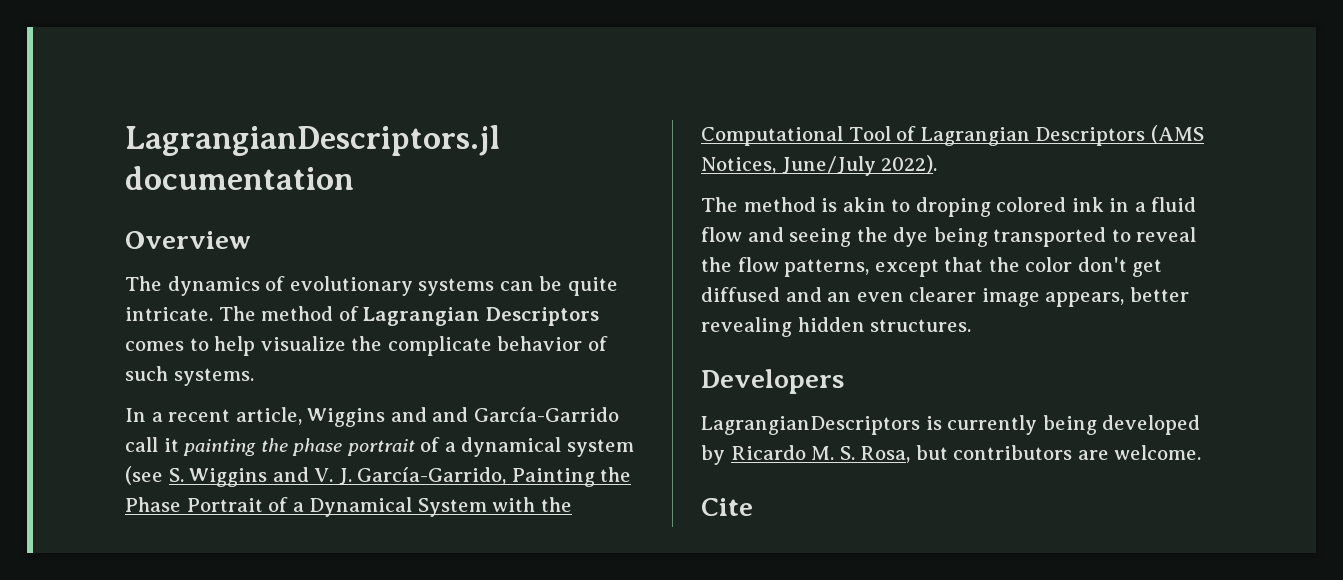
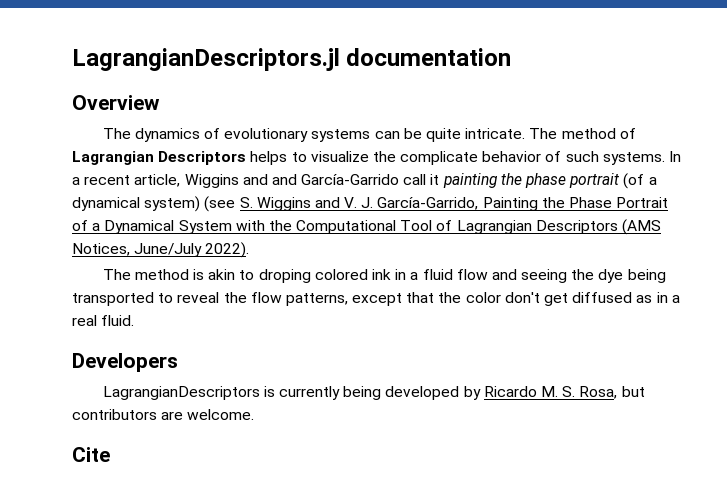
[125,336,256,356] comes to help -> [250,151,307,165] helps to
(254, 377) // -> (665, 158) none
[420,437,441,452] of -> [623,173,645,189] (of
[566,439,634,457] system -> [144,196,201,212] system)
[785,287,1189,307] [701,317,972,337] and an even clearer image appears, better revealing hidden structures. -> [636,292,680,303] [72,315,135,326] as in a real fluid.

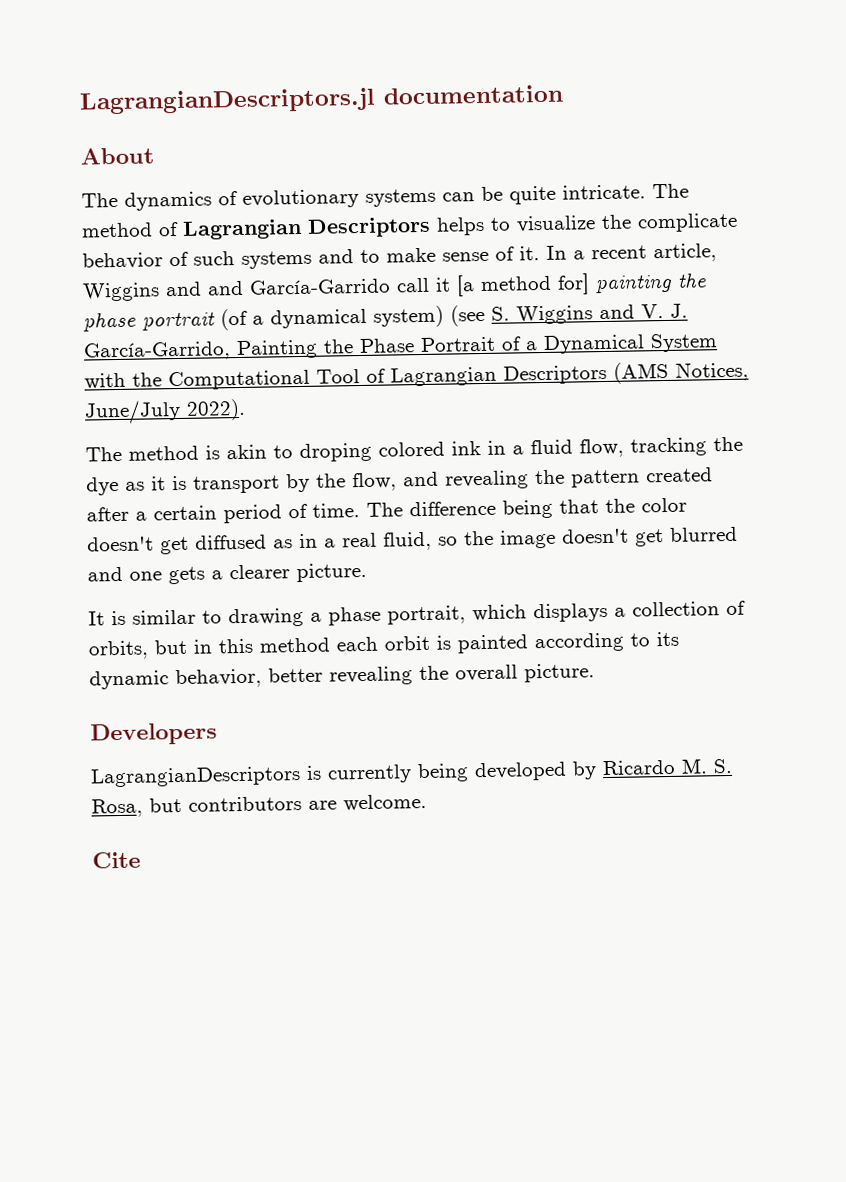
[72,95,160,110] Overview -> [80,147,154,165] About
[602,152,665,165] systems. -> [241,246,540,269] systems and to make sense of it.
(440, 179) none -> [456,273,590,297] [a method for]
[456,269,666,283] [72,292,403,306] flow and seeing the dye being transported to reveal the flow patterns, except -> [579,436,743,458] [86,467,713,496] [86,499,553,524] flow, tracking the dye as it is transport by the flow, and revealing the pattern created after a certain period of time. The difference being
[504,292,540,303] don't -> [87,536,154,552] doesn't
[101,315,135,326] fluid. -> [383,526,738,551] [87,562,367,585] [88,600,746,628] [88,631,679,660] [89,663,595,690] fluid, so the image doesn't get blurred and one gets a clearer picture. // It is similar to drawing a phase portrait, which displays a collection of orbits, but in this method each orbit is painted according to its dynamic behavior, better revealing the overall picture.

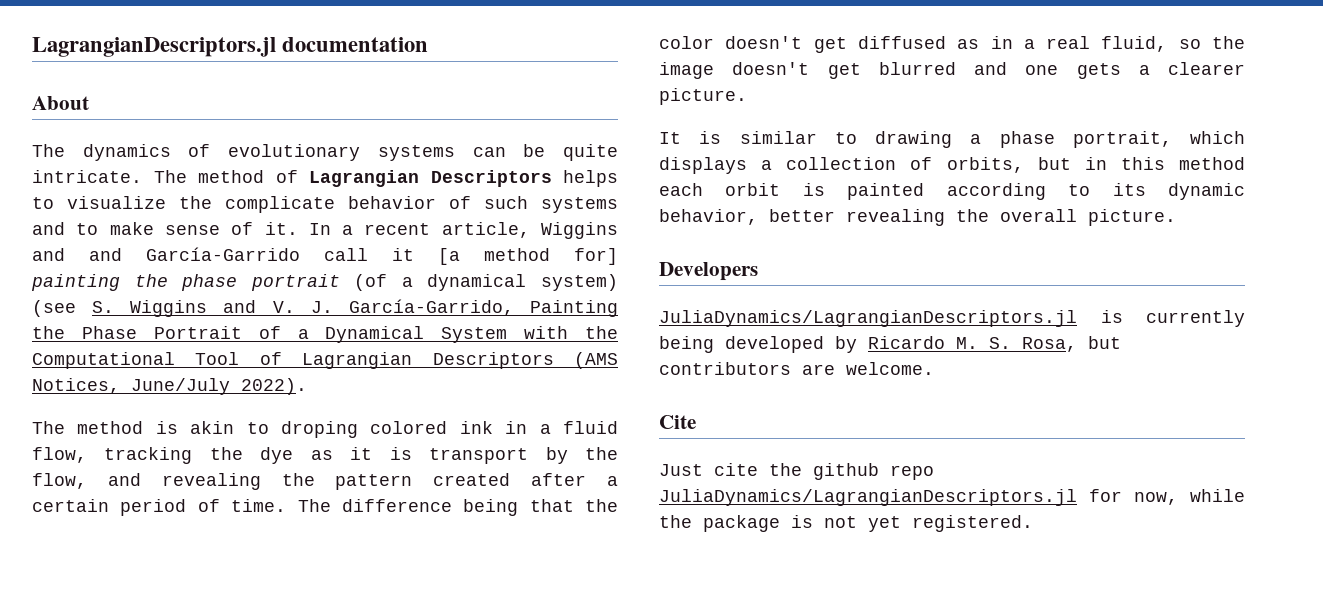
[90,766,301,788] LagrangianDescriptors -> [659,310,1077,327] JuliaDynamics/LagrangianDescriptors.jl
(141, 860) none -> [659,463,934,480] [659,489,1245,506] [659,515,1033,532] // Just cite the github repo JuliaDynamics/LagrangianDescriptors.jl for now, while the package is not yet registered.

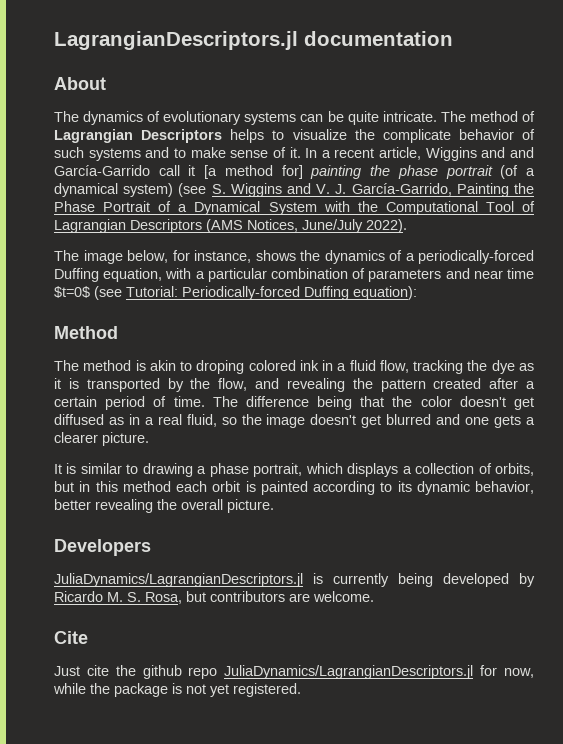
(307, 386) none -> [54,250,534,264] [54,268,534,282] [54,286,417,300] [54,326,118,339] // The image below, for instance, shows the dynamics of a periodically-forced Duffing equation, with a particular combination of parameters and near time $t=0$ (see Tutorial: Periodically-forced Duffing equation): // Method
[429,448,529,464] transport -> [86,378,160,392] transported

